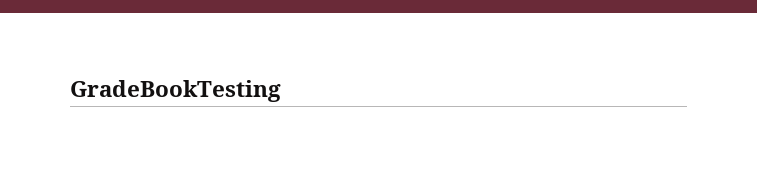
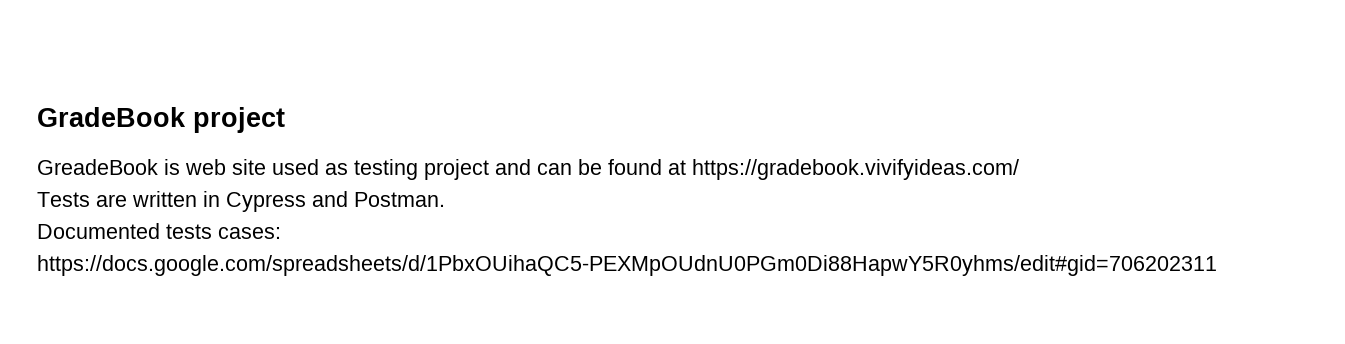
[70,80,281,102] GradeBookTesting -> [37,107,285,133] [37,159,1019,180] [37,191,445,212] [37,223,281,239] [37,255,1217,276] GradeBook project // GreadeBook is web site used as testing project and can be found at https://gradebook.vivifyideas.com/ // Tests are written in Cypress and Postman. // Documented tests cases: https://docs.google.com/spreadsheets/d/1PbxOUihaQC5-PEXMpOUdnU0PGm0Di88HapwY5R0yhms/edit#gid=706202311

